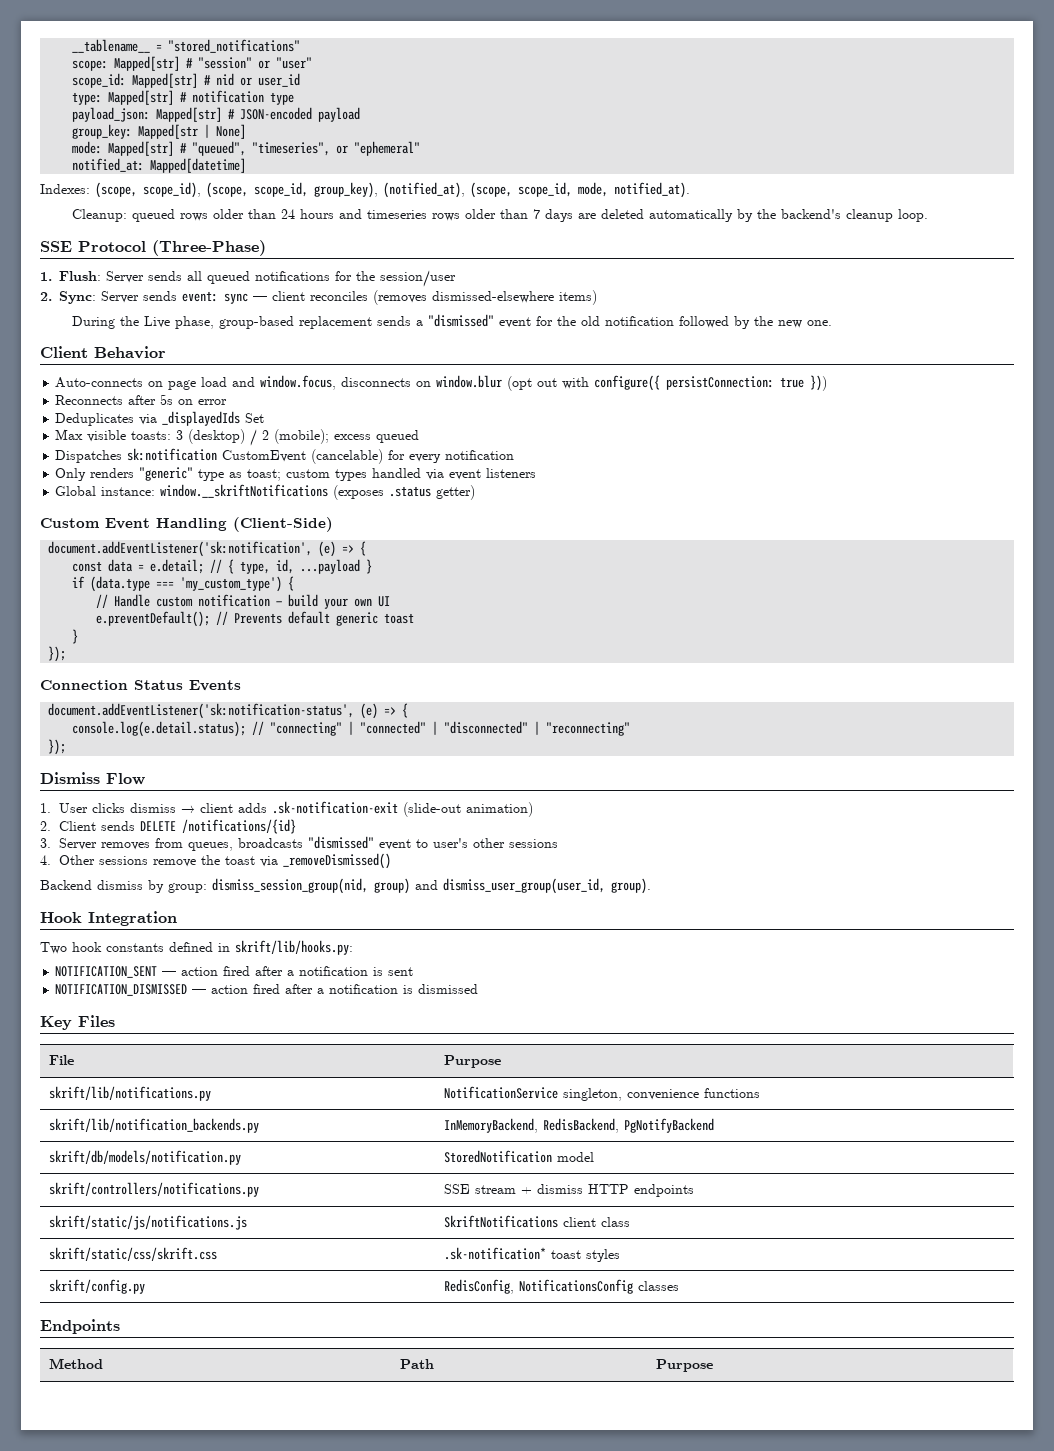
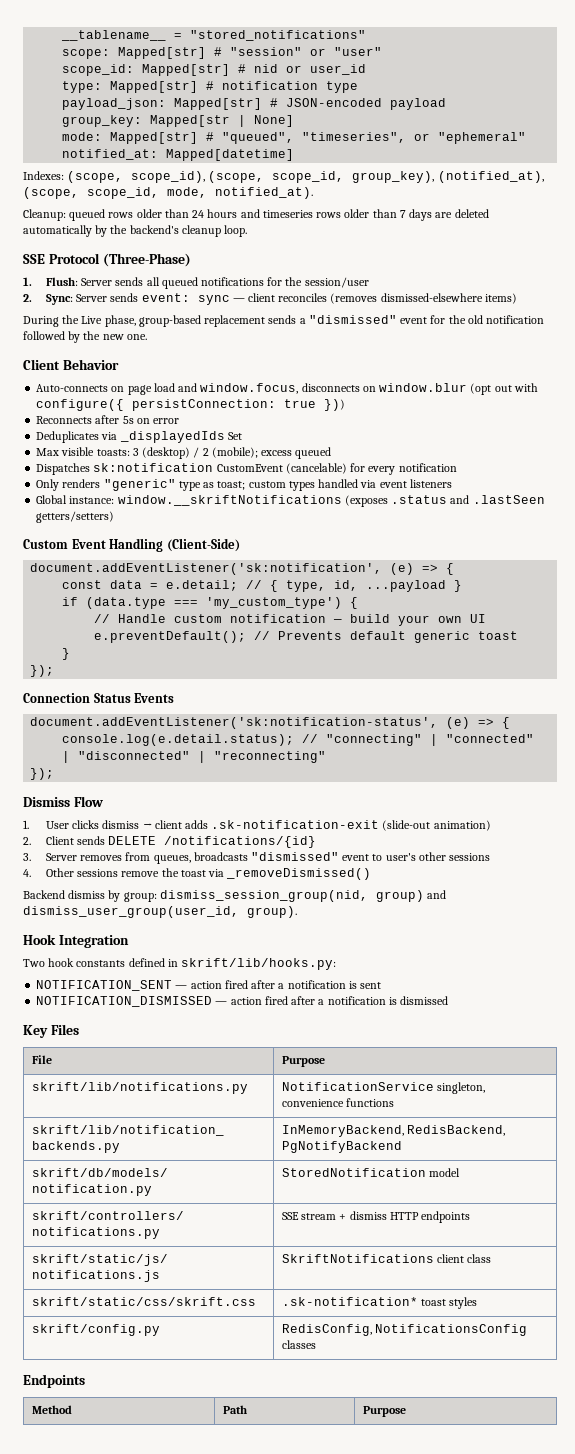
[436,485,476,500] getter) -> [450,495,545,504] [36,511,115,523] and .lastSeen getters/setters)

